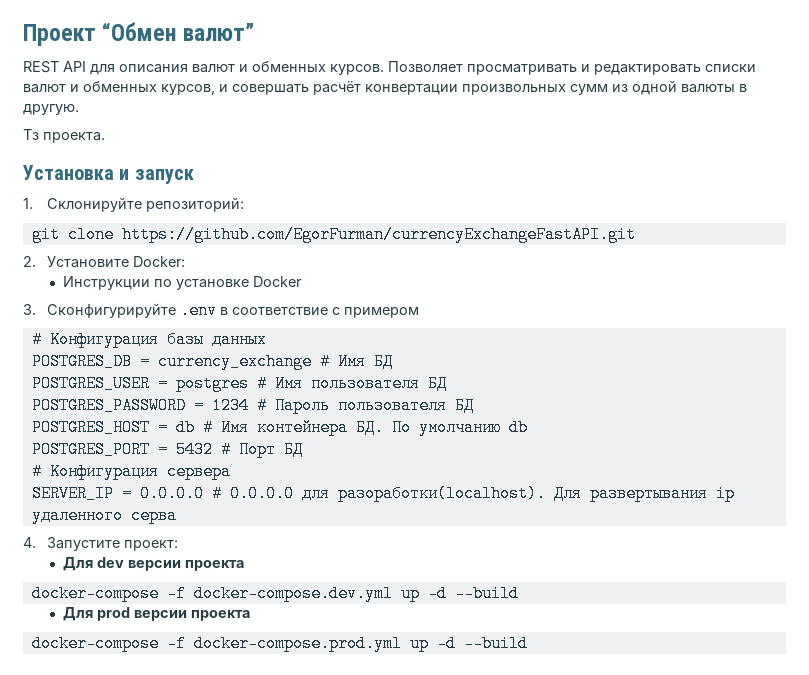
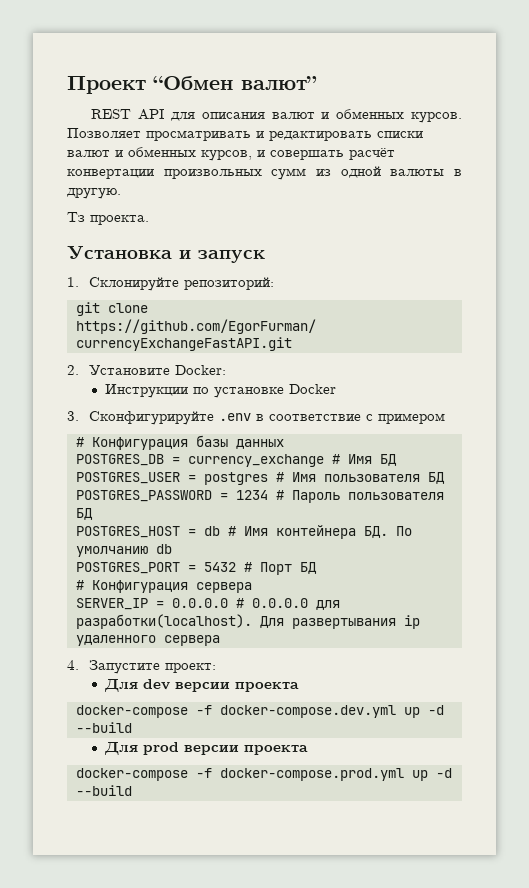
[337,485,546,502] разоработки(localhost). -> [76,614,252,629] разработки(localhost).
[130,508,176,524] серва -> [164,635,220,646] сервера

